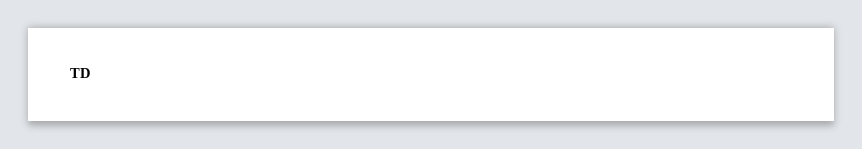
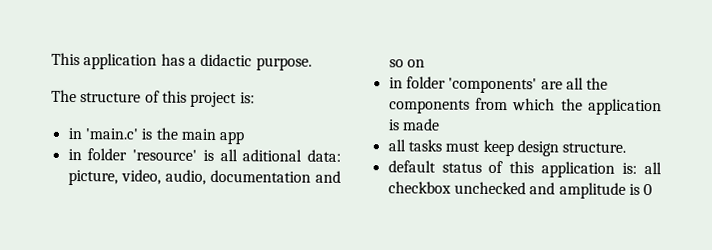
[70,68,90,78] TD -> [51,52,312,71] [51,89,255,108] [67,127,245,145] [67,148,341,162] [67,169,341,186] [388,59,425,68] [388,76,609,94] [388,97,662,116] [387,118,440,131] [387,139,627,157] [387,160,662,178] [387,181,653,199] This application has a didactic purpose. // The structure of this project is: // in 'main.c' is the main app // in folder 'resource' is all aditional data: picture, video, audio, documentation and so on // in folder 'components' are all the components from which the application is made // all tasks must keep design structure. // default status of this application is: all checkbox unchecked and amplitude is 0

